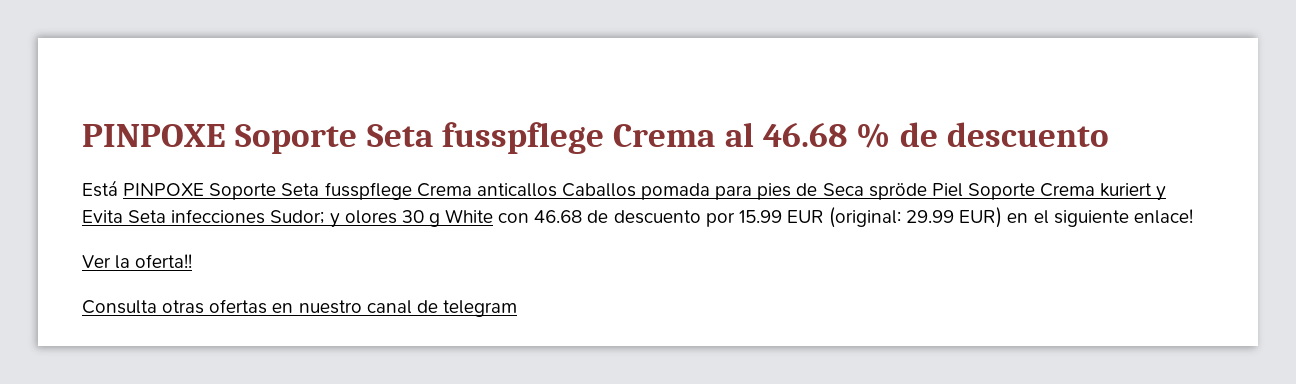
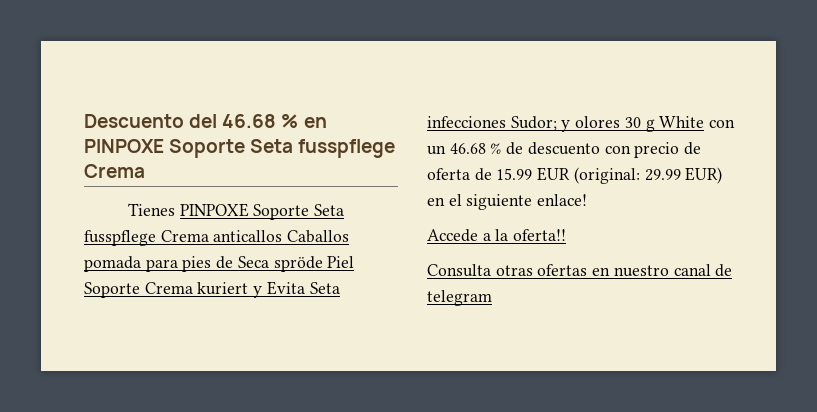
[82,122,1109,154] [82,180,118,197] PINPOXE Soporte Seta fusspflege Crema al 46.68 % de descuento // Está -> [84,114,327,128] [84,139,396,158] [84,164,145,178] [127,203,175,216] Descuento del 46.68 % en PINPOXE Soporte Seta fusspflege Crema // Tienes
[534,210,735,227] 46.68 de descuento por -> [427,142,702,158] [427,168,492,181] un 46.68 % de descuento con precio de oferta de
[82,255,111,268] Ver -> [427,229,491,242] Accede a

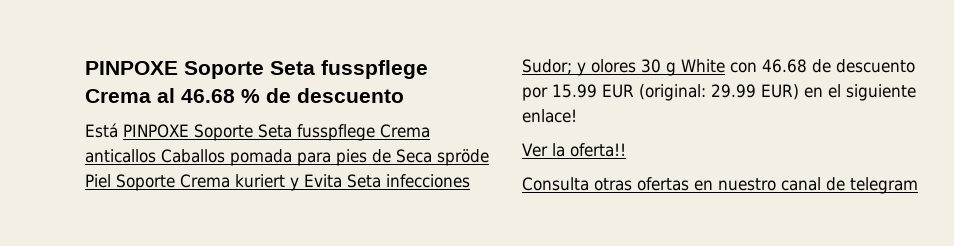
[84,114,327,128] [84,139,396,158] [84,164,145,178] [127,203,175,216] Descuento del 46.68 % en PINPOXE Soporte Seta fusspflege Crema // Tienes -> [85,60,428,79] [85,88,404,103] [85,123,118,138] PINPOXE Soporte Seta fusspflege Crema al 46.68 % de descuento // Está
[427,142,702,158] [427,168,492,181] un 46.68 % de descuento con precio de oferta de -> [762,59,915,73] [522,87,548,101] 46.68 de descuento por
[427,229,491,242] Accede a -> [522,143,548,157] Ver

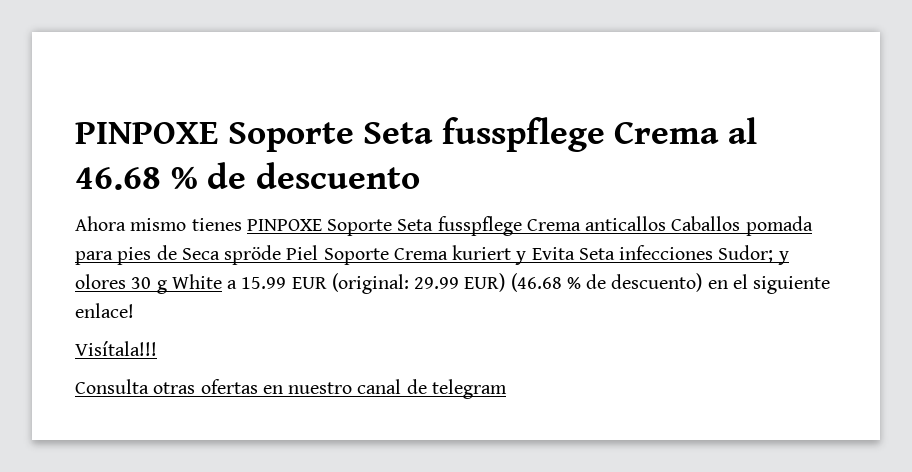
[85,123,118,138] Está -> [75,216,242,231] Ahora mismo tienes
[730,59,915,73] [522,87,548,101] con 46.68 de descuento por -> [227,280,238,289] a
(799, 92) none -> [510,273,703,292] (46.68 % de descuento)
[522,143,626,157] Ver la oferta!! -> [75,341,157,356] Visítala!!!

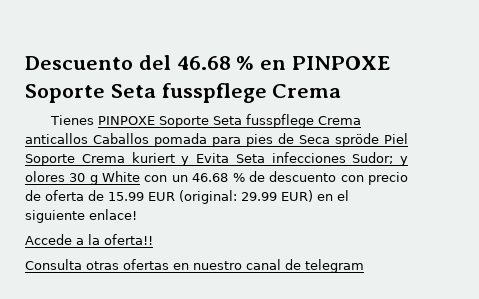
[75,117,757,152] [75,162,420,190] [75,216,242,231] PINPOXE Soporte Seta fusspflege Crema al 46.68 % de descuento // Ahora mismo tienes -> [25,55,391,70] [25,83,342,103] [49,115,94,125] Descuento del 46.68 % en PINPOXE Soporte Seta fusspflege Crema // Tienes
[227,280,238,289] a -> [144,171,409,185] [25,190,104,201] con un 46.68 % de descuento con precio de oferta de
[510,273,703,292] (46.68 % de descuento) -> (313, 196) none
[75,341,157,356] Visítala!!! -> [25,234,153,245] Accede a la oferta!!

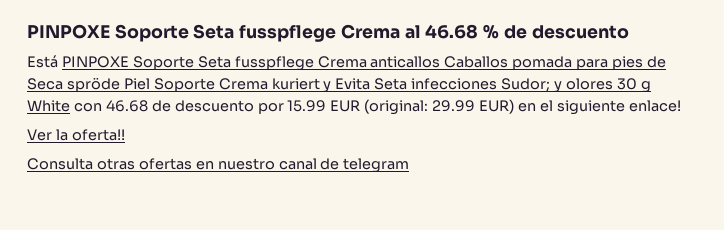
[25,55,391,70] [25,83,342,103] [49,115,94,125] Descuento del 46.68 % en PINPOXE Soporte Seta fusspflege Crema // Tienes -> [27,24,629,42] [27,55,58,68] PINPOXE Soporte Seta fusspflege Crema al 46.68 % de descuento // Está
[171,171,409,185] [25,190,104,201] un 46.68 % de descuento con precio de oferta de -> [105,100,284,114] 46.68 de descuento por
[25,234,84,245] Accede a -> [27,129,52,141] Ver

